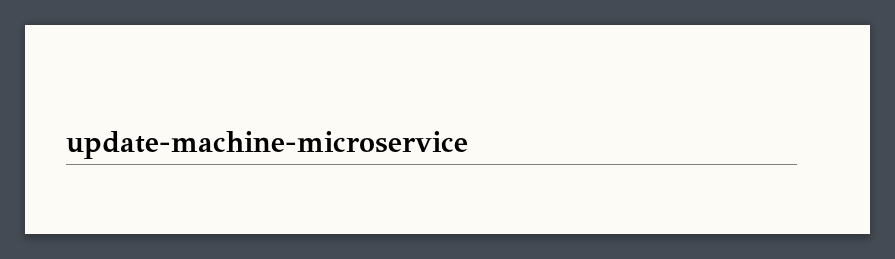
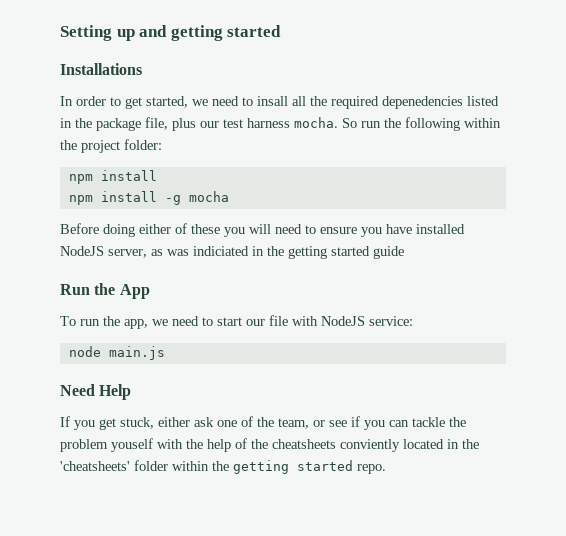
[66,131,468,159] update-machine-microservice -> [60,25,282,41] [60,63,142,75] [60,96,499,109] [60,117,501,131] [60,139,162,153] [68,170,157,184] [68,191,229,205] [60,223,465,237] [60,246,404,259] [60,283,150,299] [60,315,413,329] [68,346,165,360] [60,384,132,400] [60,416,466,430] [60,438,479,452] [60,460,386,474] Setting up and getting started // Installations // In order to get started, we need to insall all the required depenedencies listed in the package file, plus our test harness mocha. So run the following within the project folder: // npm install // npm install -g mocha // Before doing either of these you will need to ensure you have installed NodeJS server, as was indiciated in the getting started guide // Run the App // To run the app, we need to start our file with NodeJS service: // node main.js // Need Help // If you get stuck, either ask one of the team, or see if you can tackle the problem youself with the help of the cheatsheets conviently located in the 'cheatsheets' folder within the getting started repo.

